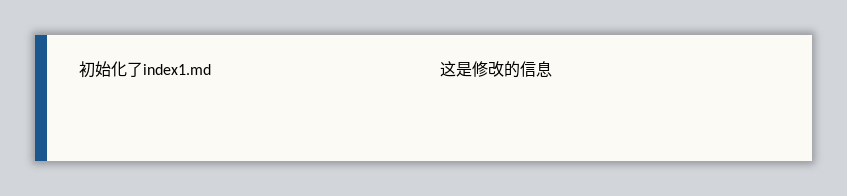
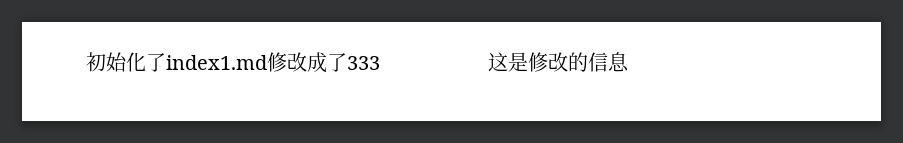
(211, 69) none -> [267,52,380,73] 修改成了333

